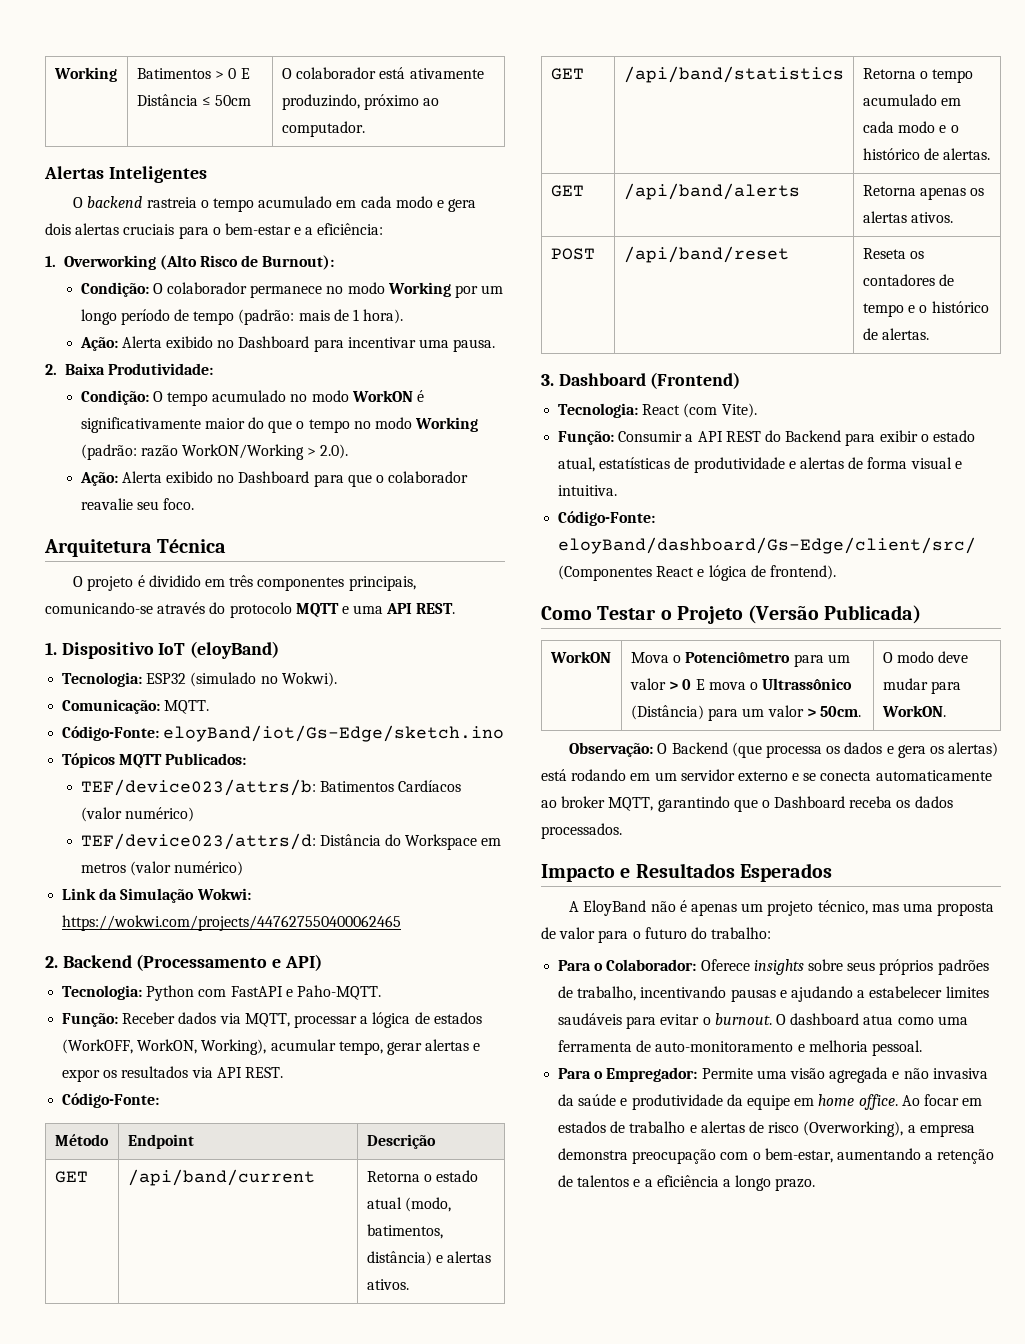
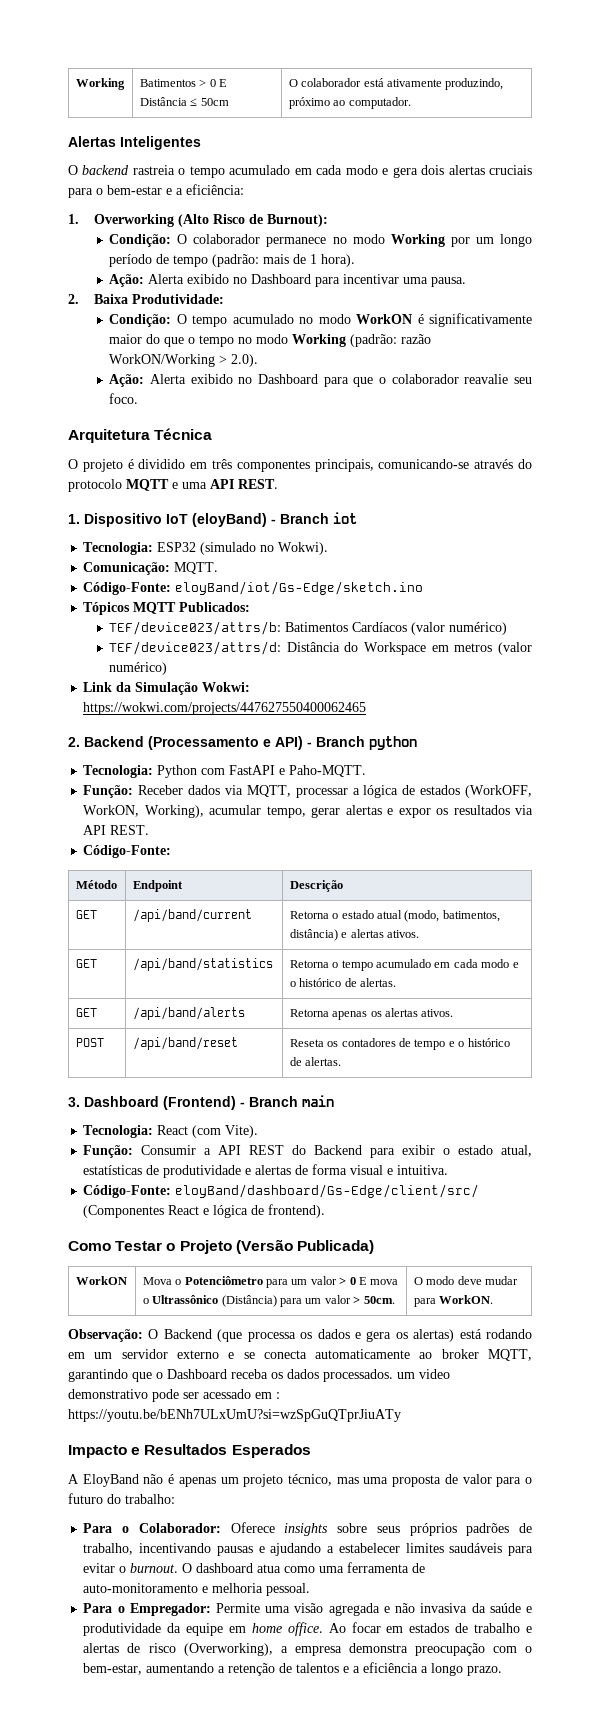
(280, 650) none -> [271,512,357,524] - Branch iot
(322, 962) none -> [307,736,417,750] - Branch python
(741, 380) none -> [240,1095,334,1107] - Branch main
(622, 831) none -> [397,1369,450,1379] [68,1389,280,1402] [68,1409,401,1422] um video demonstrativo pode ser acessado em : https://youtu.be/bENh7ULxUmU?si=wzSpGuQTprJiuATy

